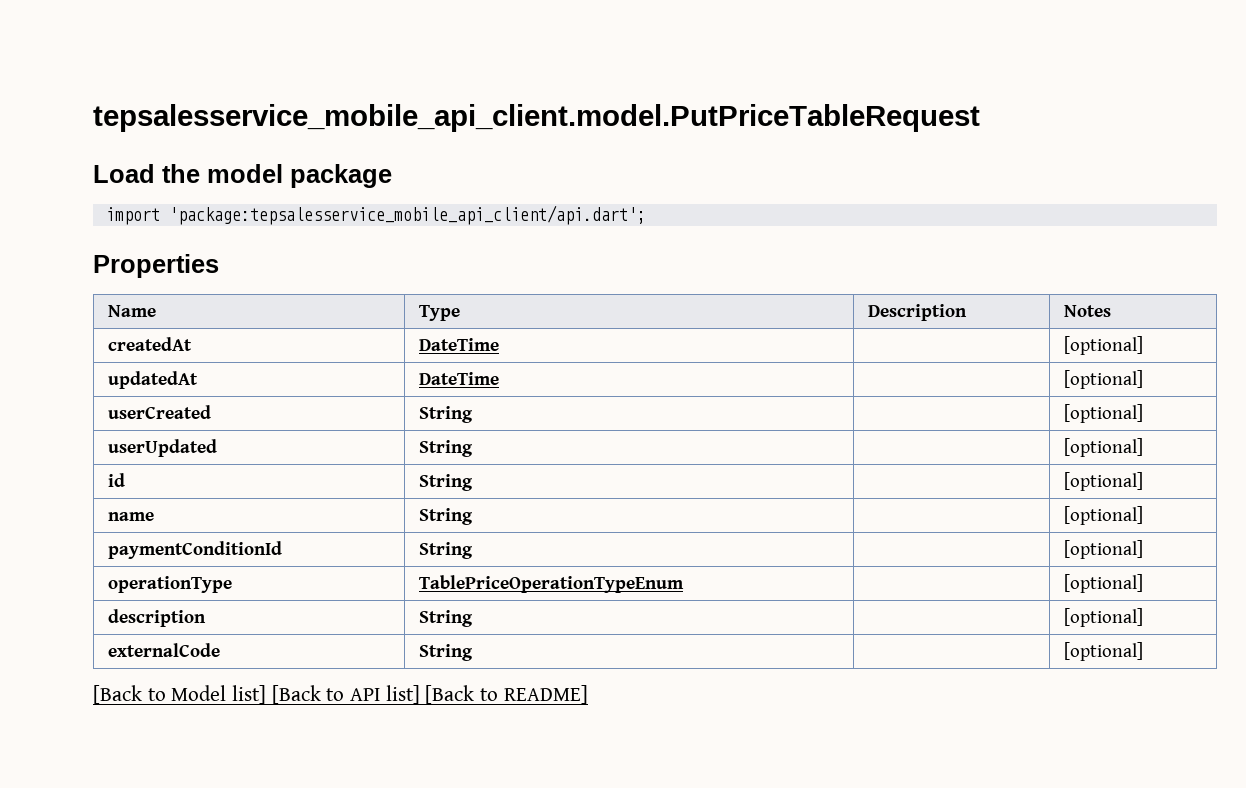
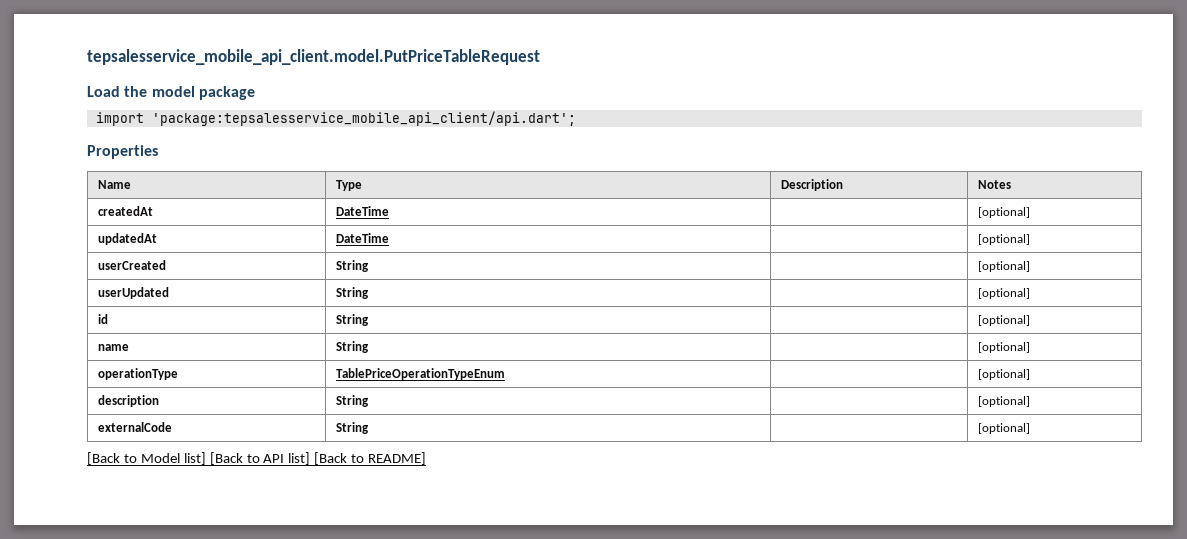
[107,541,282,559] [418,542,473,559] [1063,540,1143,559] // paymentConditionId | String | | [optional] -> (1030, 347) none

